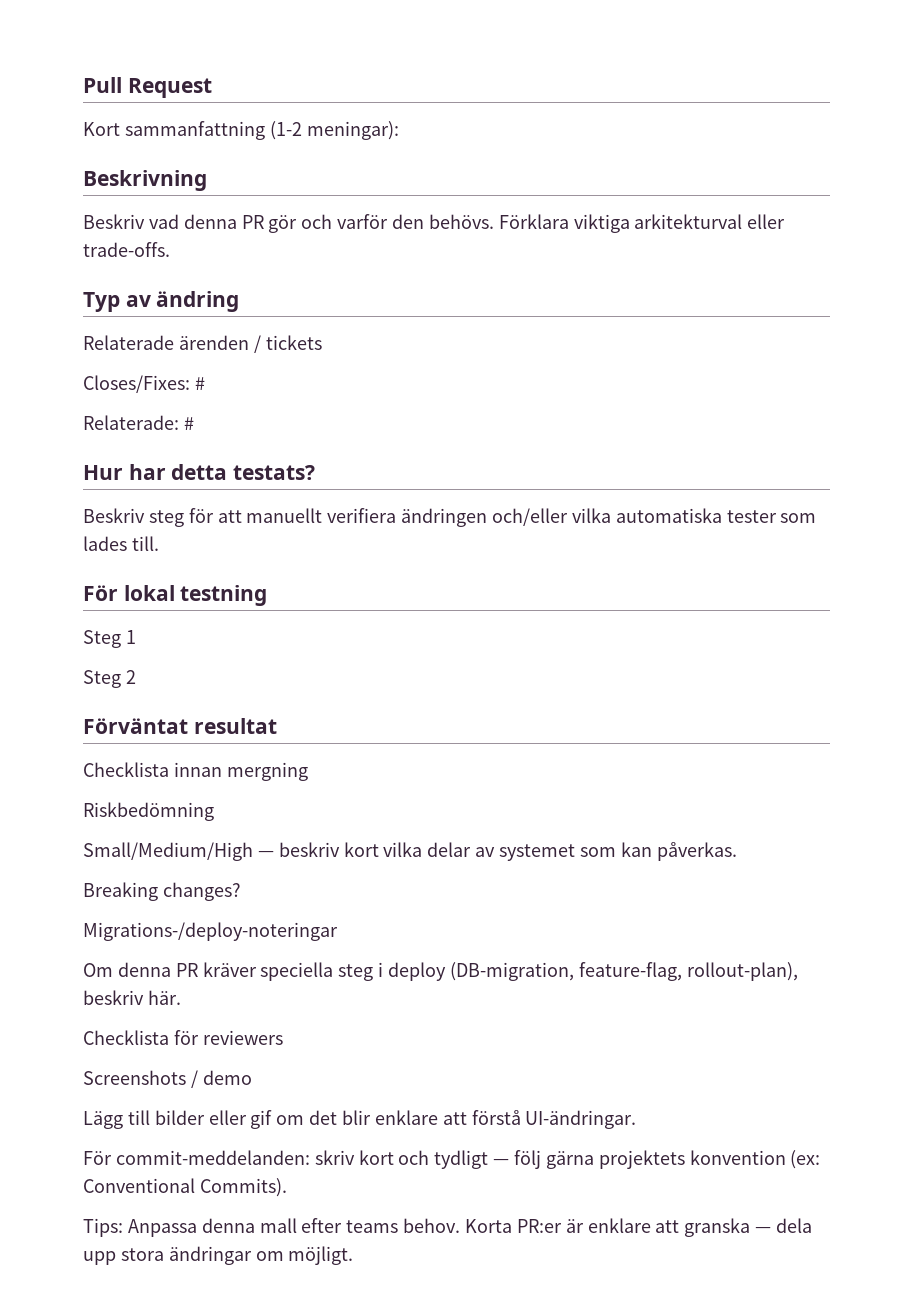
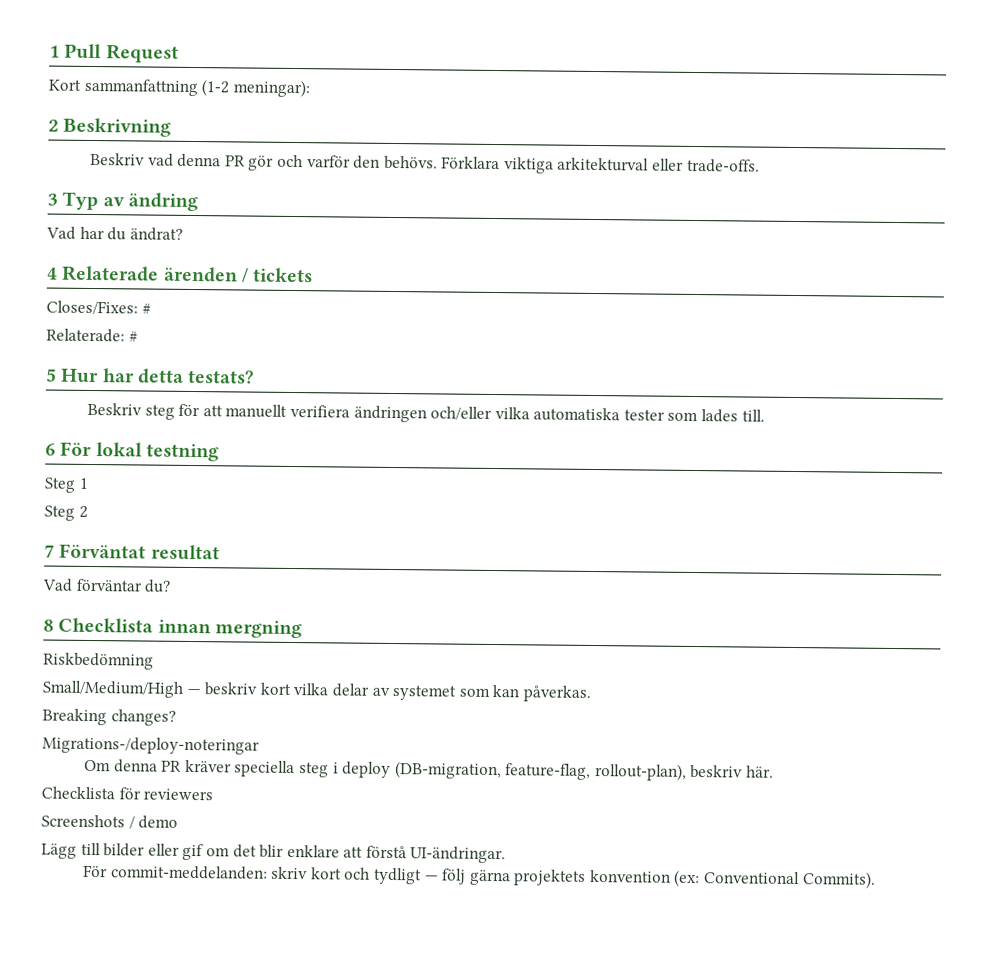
(83, 85) none -> [49,45,60,58] 1
(399, 130) none -> [48,119,59,132] 2
(170, 249) none -> [47,193,58,206] 3
(240, 301) none -> [46,226,183,241] [46,267,58,280] Vad har du ändrat? // 4
(194, 423) none -> [45,368,57,382] 5
(159, 543) none -> [45,443,56,456] 6
(136, 677) none -> [44,544,55,558] 7
(277, 726) none -> [42,578,172,593] [43,619,54,632] Vad förväntar du? // 8
[83,1218,813,1237] [83,1246,354,1265] // Tips: Anpassa denna mall efter teams behov. Korta PR:er är enklare att granska — dela upp stora ändringar om möjligt. -> (876, 880) none

